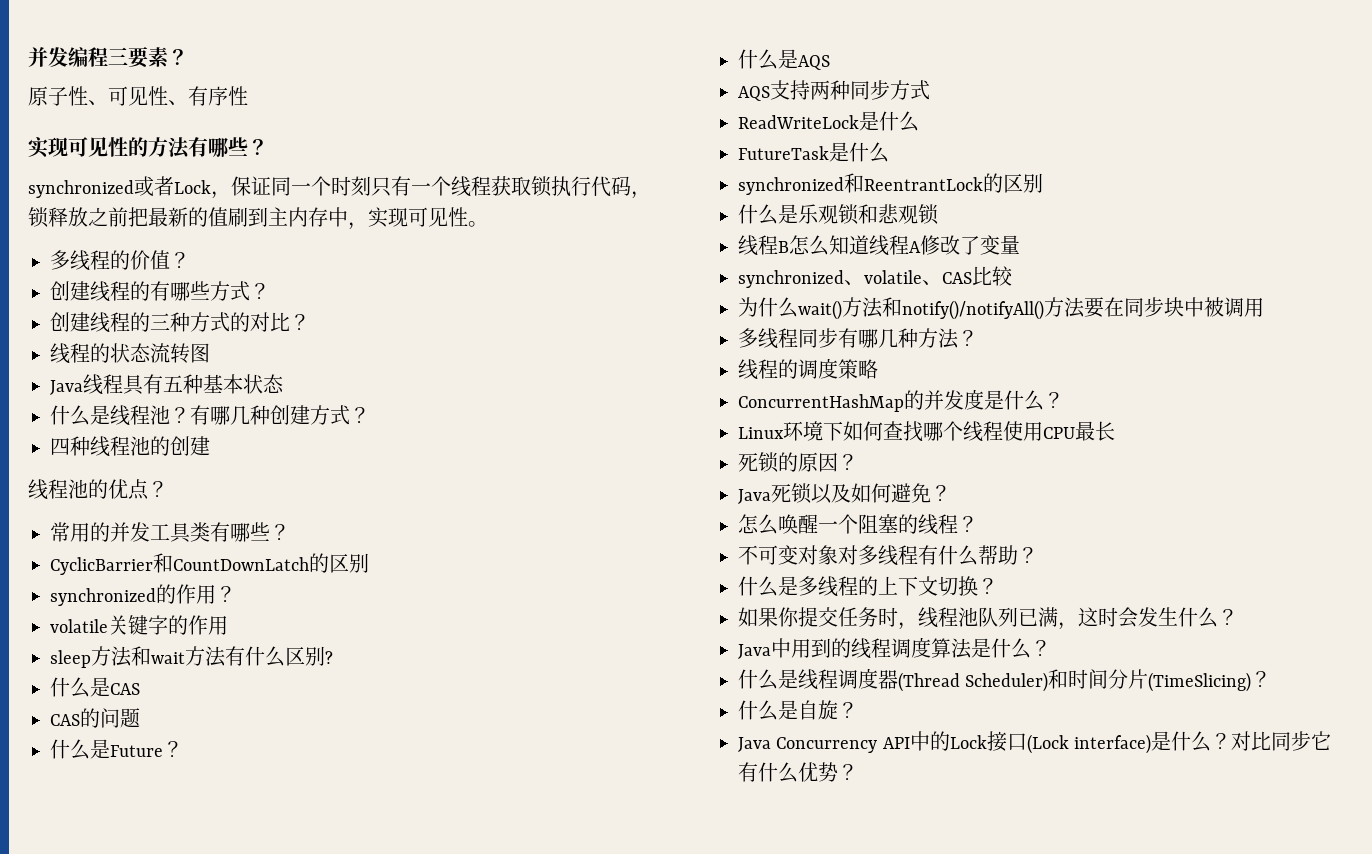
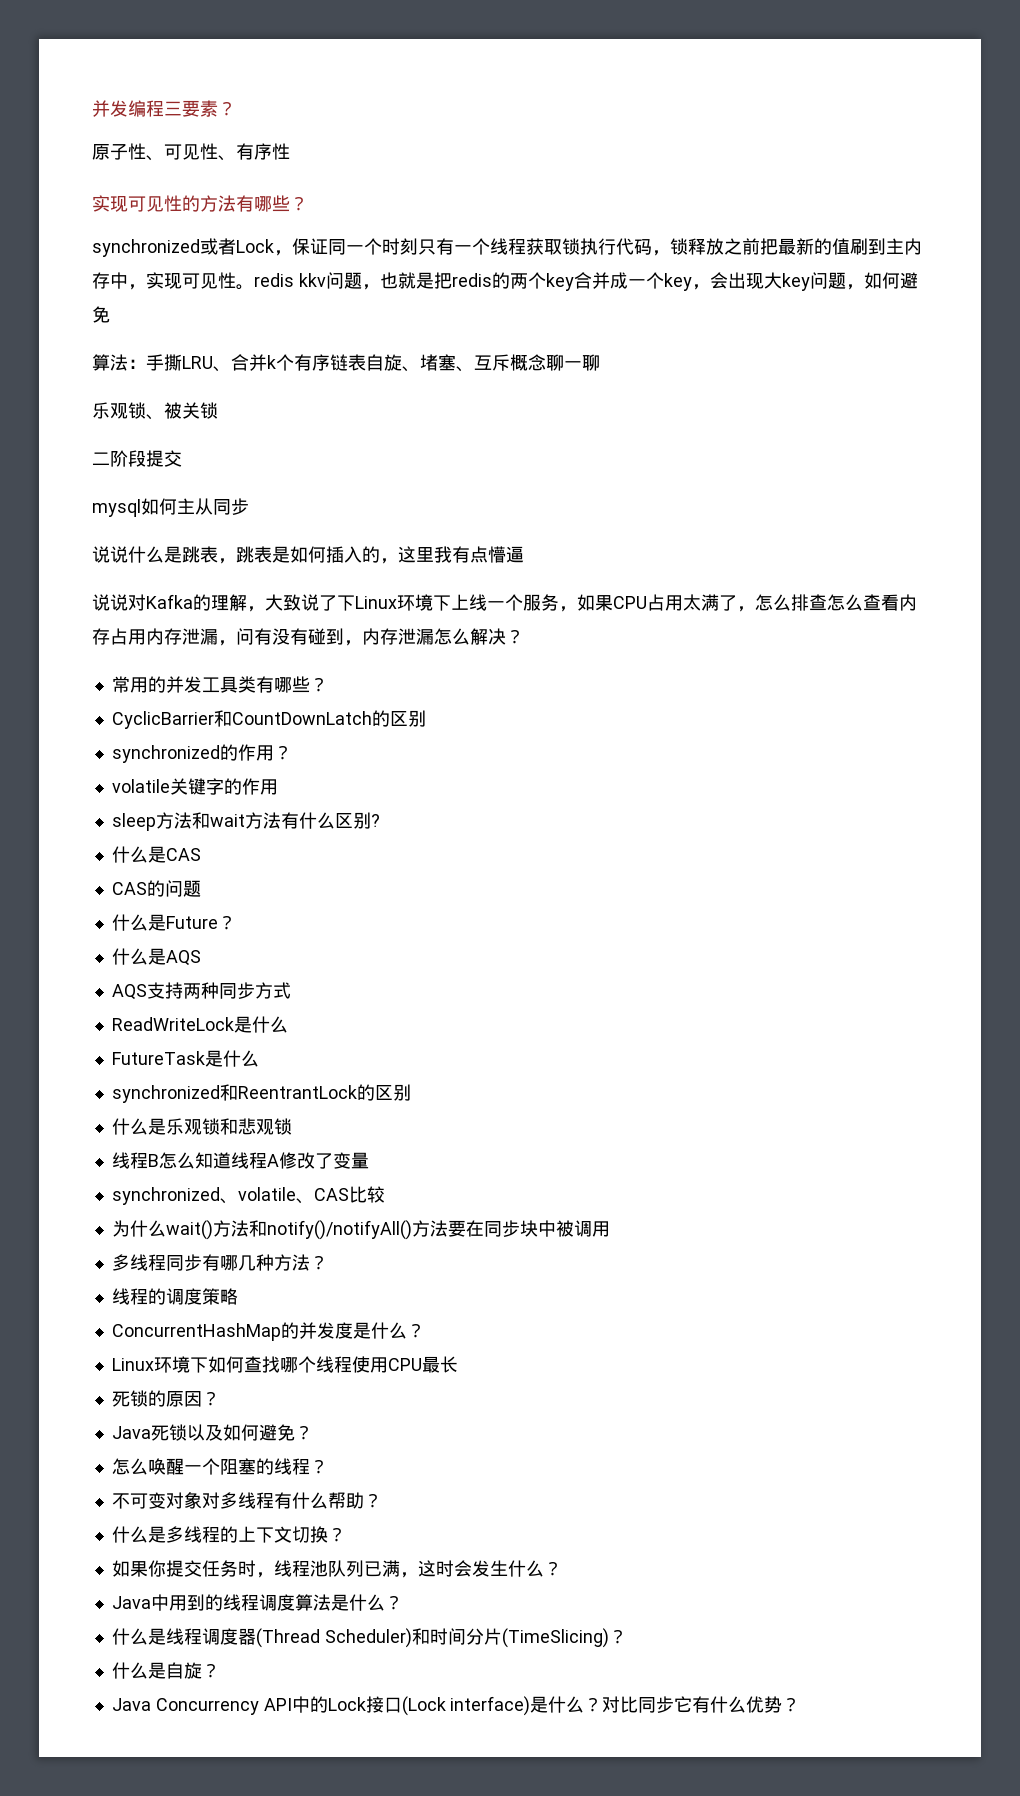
[50,250,190,271] [50,281,270,302] [50,312,310,333] [50,343,210,364] [50,374,284,395] [50,405,370,426] [50,436,210,457] [28,479,149,500] // 多线程的价值？ // 创建线程的有哪些方式？ // 创建线程的三种方式的对比？ // 线程的状态流转图 // Java线程具有五种基本状态 // 什么是线程池？有哪几种创建方式？ // 四种线程池的创建 // 线程池的优点 -> [254,272,918,291] [92,306,110,323] [92,354,600,372] [92,402,218,420] [92,450,182,467] [92,498,249,517] [92,546,524,564] [92,594,917,612] [92,628,506,646] redis kkv问题，也就是把redis的两个key合并成一个key，会出现大key问题，如何避免 // 算法：手撕LRU、合并k个有序链表自旋、堵塞、互斥概念聊一聊 // 乐观锁、被关锁 // 二阶段提交 // mysql如何主从同步 // 说说什么是跳表，跳表是如何插入的，这里我有点懵逼 // 说说对Kafka的理解，大致说了下Linux环境下上线一个服务，如果CPU占用太满了，怎么排查怎么查看内存占用内存泄漏，问有没有碰到，内存泄漏怎么解决

